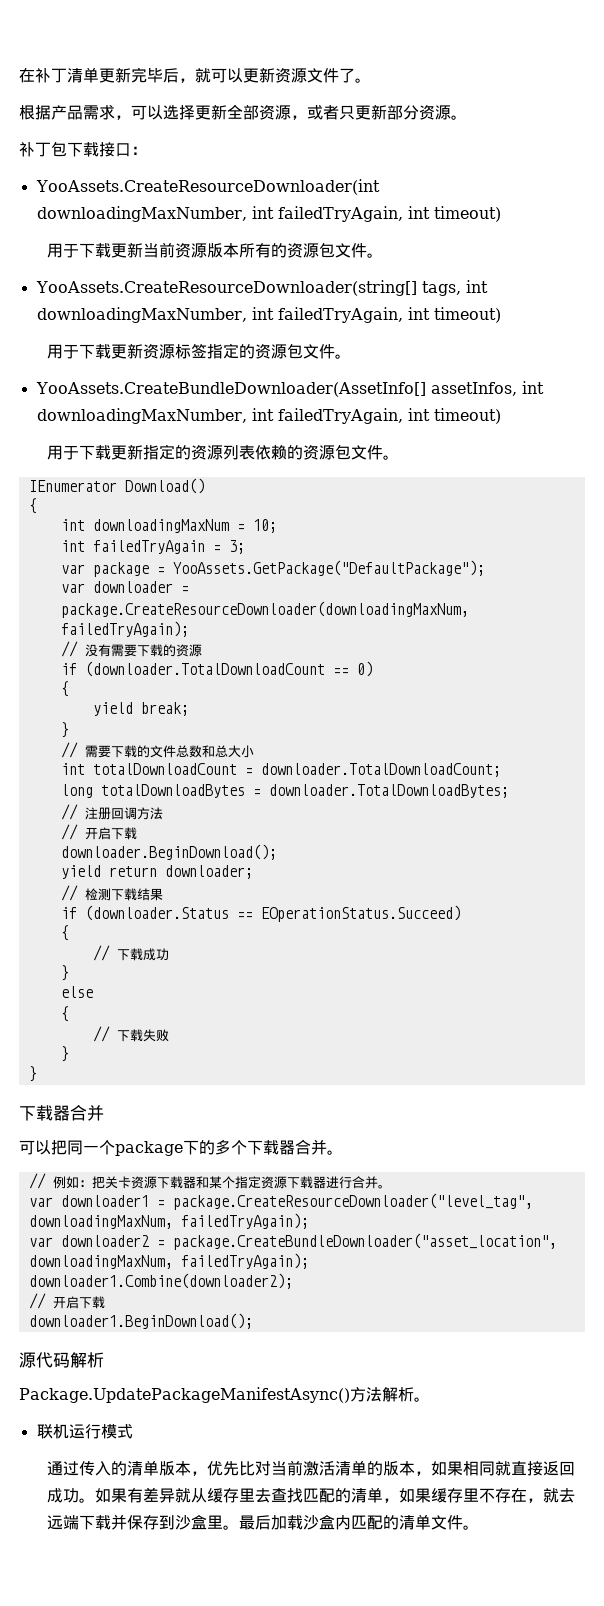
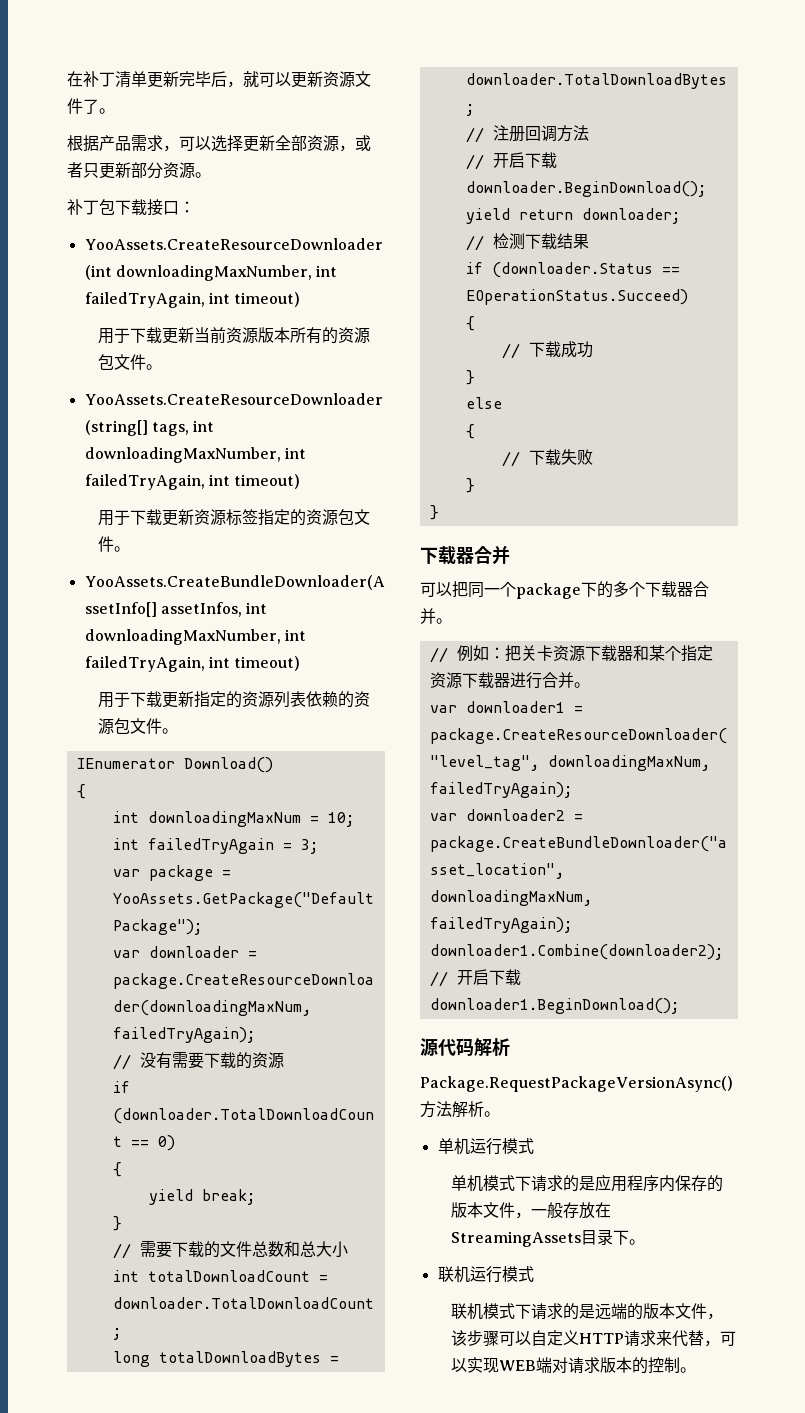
[19,1387,350,1403] Package.UpdatePackageManifestAsync() -> [420,1076,733,1092] Package.RequestPackageVersionAsync()
[36,1424,133,1439] [46,1460,575,1476] [46,1487,575,1503] [46,1514,463,1530] 联机运行模式 // 通过传入的清单版本，优先比对当前激活清单的版本，如果相同就直接返回成功。如果有差异就从缓存里去查找匹配的清单，如果缓存里不存在，就去远端下载并保存到沙盒里。最后加载沙盒内匹配的清单文件 -> [437,1138,534,1155] [450,1174,723,1192] [450,1202,611,1219] [450,1229,645,1247] [437,1266,534,1283] [450,1303,723,1320] [450,1330,736,1347] [450,1357,680,1374] 单机运行模式 // 单机模式下请求的是应用程序内保存的版本文件，一般存放在StreamingAssets目录下。 // 联机运行模式 // 联机模式下请求的是远端的版本文件，该步骤可以自定义HTTP请求来代替，可以实现WEB端对请求版本的控制

